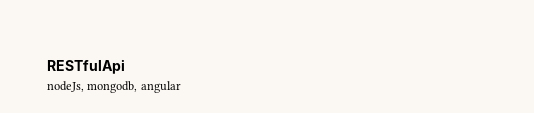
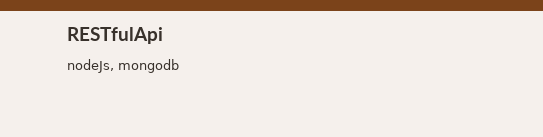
[87,81,181,93] mongodb, angular -> [118,59,179,73] mongodb

